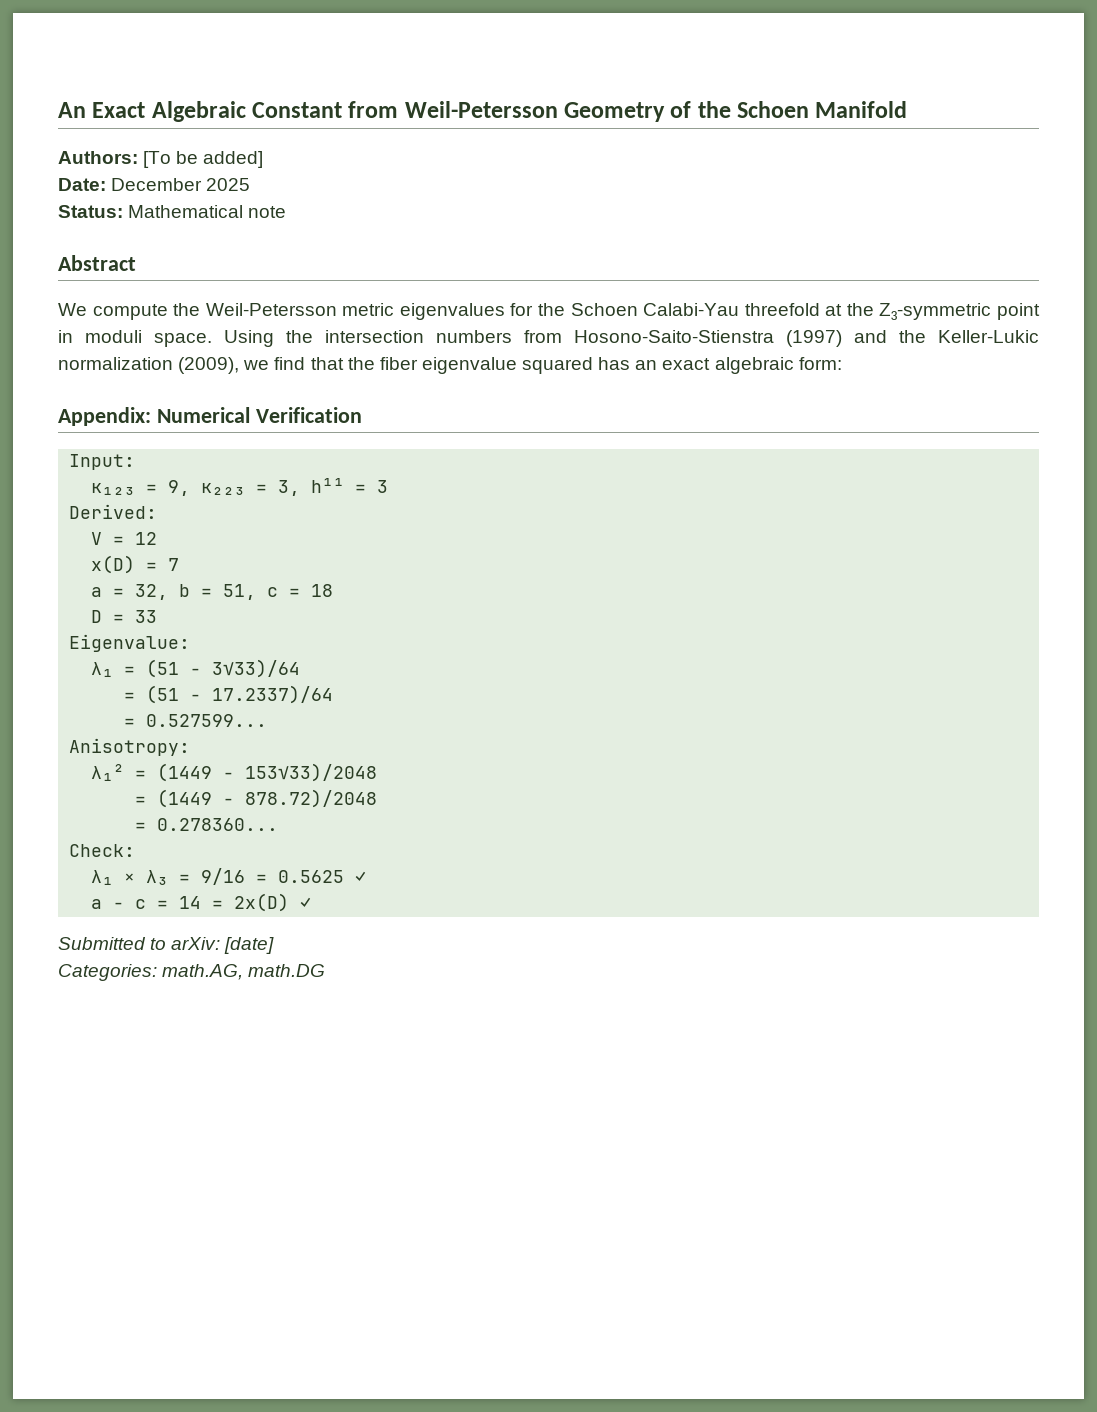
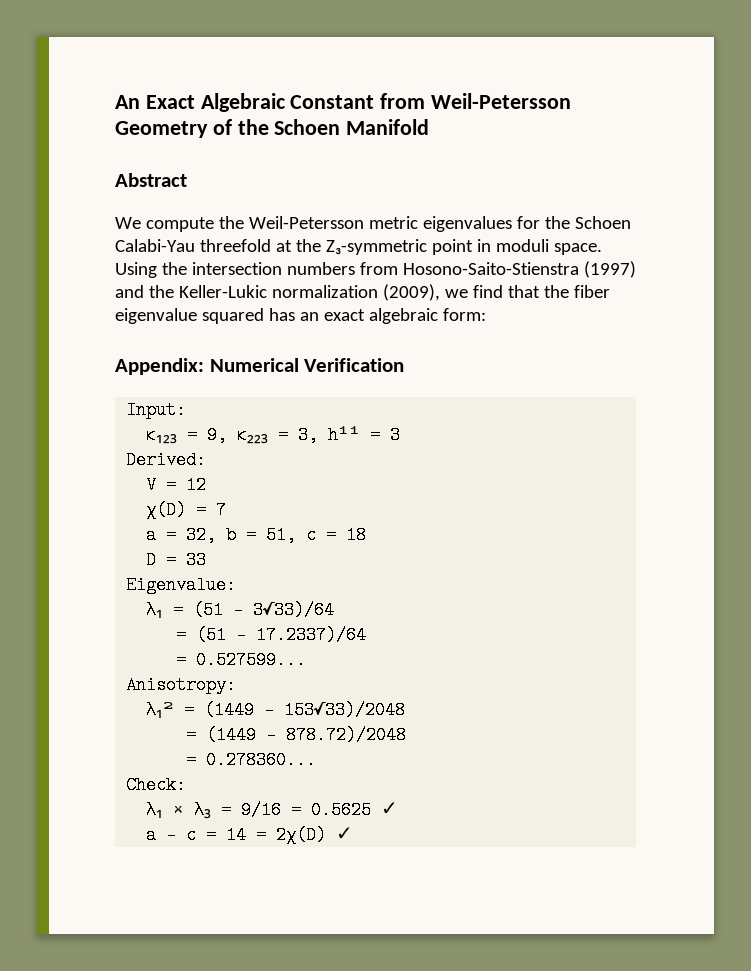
[58,151,264,168] [58,178,251,191] [58,205,287,218] // Authors: [To be added] // Date: December 2025 // Status: Mathematical note -> (430, 127) none
[58,937,275,954] [58,964,326,981] // Submitted to arXiv: [date] // Categories: math.AG, math.DG -> (354, 833) none

